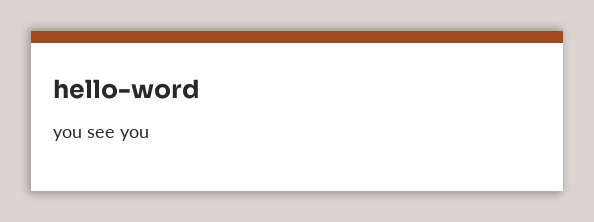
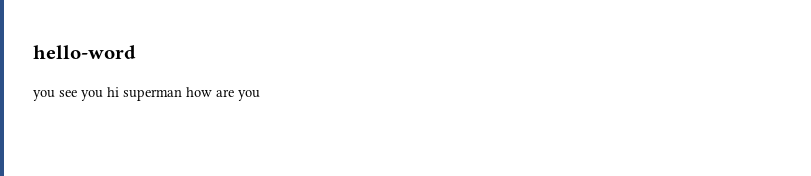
(149, 135) none -> [107,87,260,101] hi superman how are you

